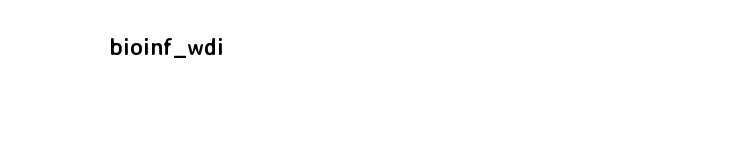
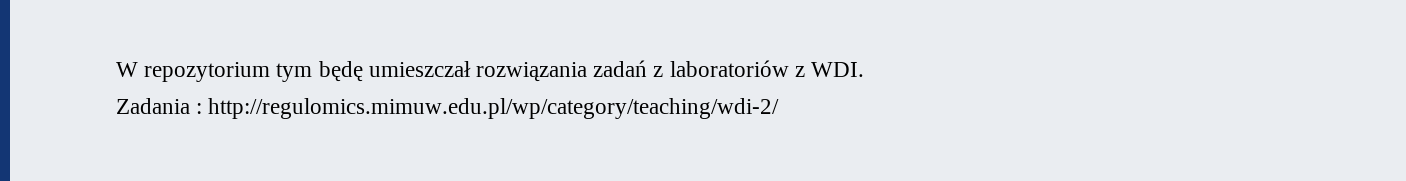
[110,38,224,58] bioinf_wdi -> [116,60,865,82] [116,98,780,119] W repozytorium tym będę umieszczał rozwiązania zadań z laboratoriów z WDI. // Zadania : http://regulomics.mimuw.edu.pl/wp/category/teaching/wdi-2/

